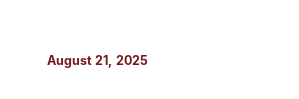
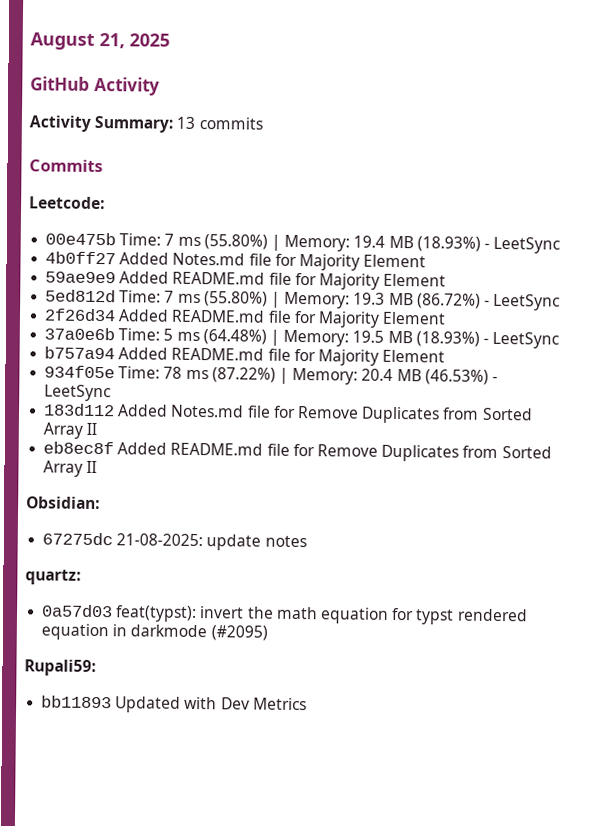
(148, 60) none -> [30,76,160,96] [29,115,263,133] [29,159,103,173] [29,196,105,210] [45,232,561,254] [45,251,427,271] [45,271,447,290] [45,289,561,311] [44,308,447,328] [44,327,560,349] [44,346,446,366] [44,365,498,385] [44,384,112,402] [43,403,533,424] [43,422,98,439] [43,441,552,462] [43,460,98,477] [26,496,100,510] [42,532,307,551] [25,569,81,585] [41,604,528,625] [41,623,268,641] [24,659,96,677] [41,695,307,713] // GitHub Activity // Activity Summary: 13 commits // Commits // Leetcode: // 00e475b Time: 7 ms (55.80%) | Memory: 19.4 MB (18.93%) - LeetSync // 4b0ff27 Added Notes.md file for Majority Element // 59ae9e9 Added README.md file for Majority Element // 5ed812d Time: 7 ms (55.80%) | Memory: 19.3 MB (86.72%) - LeetSync // 2f26d34 Added README.md file for Majority Element // 37a0e6b Time: 5 ms (64.48%) | Memory: 19.5 MB (18.93%) - LeetSync // b757a94 Added README.md file for Majority Element // 934f05e Time: 78 ms (87.22%) | Memory: 20.4 MB (46.53%) - LeetSync // 183d112 Added Notes.md file for Remove Duplicates from Sorted Array II // eb8ec8f Added README.md file for Remove Duplicates from Sorted Array II // Obsidian: // 67275dc 21-08-2025: update notes // quartz: // 0a57d03 feat(typst): invert the math equation for typst rendered equation in darkmode (#2095) // Rupali59: // bb11893 Updated with Dev Metrics

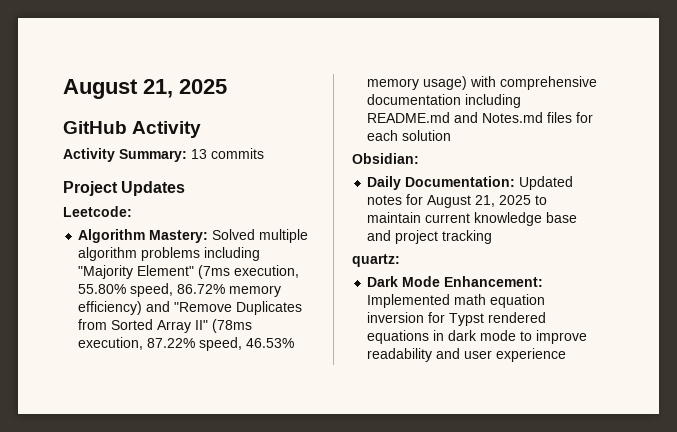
[29,159,103,173] Commits -> [63,181,186,196] Project Updates
[45,232,561,254] [45,251,427,271] [45,271,447,290] [45,289,561,311] [44,308,447,328] [44,327,560,349] [44,346,446,366] [44,365,498,385] [44,384,112,402] [43,403,533,424] [43,422,98,439] [43,441,552,462] [43,460,98,477] [26,496,100,510] [42,532,307,551] [25,569,81,585] [41,604,528,625] [41,623,268,641] [24,659,96,677] [41,695,307,713] 00e475b Time: 7 ms (55.80%) | Memory: 19.4 MB (18.93%) - LeetSync // 4b0ff27 Added Notes.md file for Majority Element // 59ae9e9 Added README.md file for Majority Element // 5ed812d Time: 7 ms (55.80%) | Memory: 19.3 MB (86.72%) - LeetSync // 2f26d34 Added README.md file for Majority Element // 37a0e6b Time: 5 ms (64.48%) | Memory: 19.5 MB (18.93%) - LeetSync // b757a94 Added README.md file for Majority Element // 934f05e Time: 78 ms (87.22%) | Memory: 20.4 MB (46.53%) - LeetSync // 183d112 Added Notes.md file for Remove Duplicates from Sorted Array II // eb8ec8f Added README.md file for Remove Duplicates from Sorted Array II // Obsidian: // 67275dc 21-08-2025: update notes // quartz: // 0a57d03 feat(typst): invert the math equation for typst rendered equation in darkmode (#2095) // Rupali59: // bb11893 Updated with Dev Metrics -> [78,229,309,243] [78,247,261,261] [78,265,300,279] [78,283,282,297] [78,301,303,315] [78,319,253,333] [78,337,295,351] [367,76,598,90] [367,94,522,108] [367,112,594,123] [367,130,452,141] [352,153,419,164] [367,176,574,190] [367,194,548,208] [367,212,578,226] [367,230,493,244] [352,254,400,267] [367,276,544,287] [367,294,546,308] [367,312,547,326] [367,330,588,344] [367,348,567,362] Algorithm Mastery: Solved multiple algorithm problems including "Majority Element" (7ms execution, 55.80% speed, 86.72% memory efficiency) and "Remove Duplicates from Sorted Array II" (78ms execution, 87.22% speed, 46.53% memory usage) with comprehensive documentation including README.md and Notes.md files for each solution // Obsidian: // Daily Documentation: Updated notes for August 21, 2025 to maintain current knowledge base and project tracking // quartz: // Dark Mode Enhancement: Implemented math equation inversion for Typst rendered equations in dark mode to improve readability and user experience

